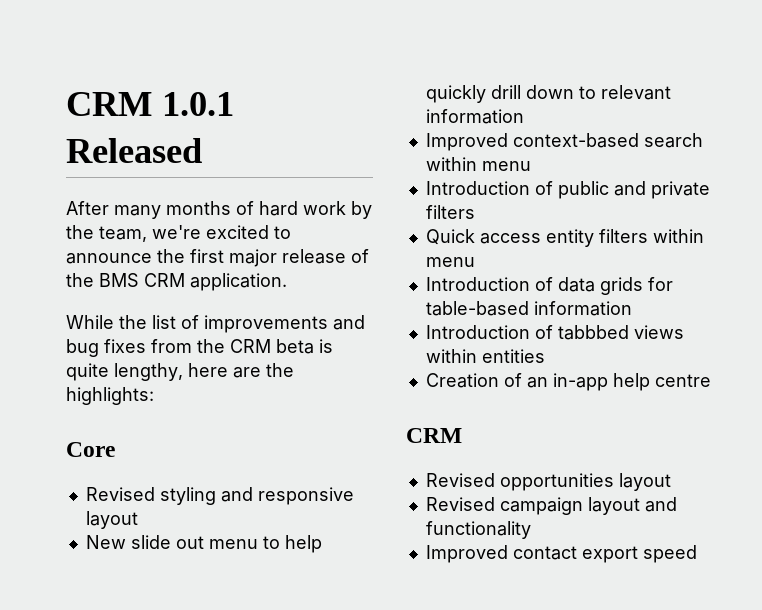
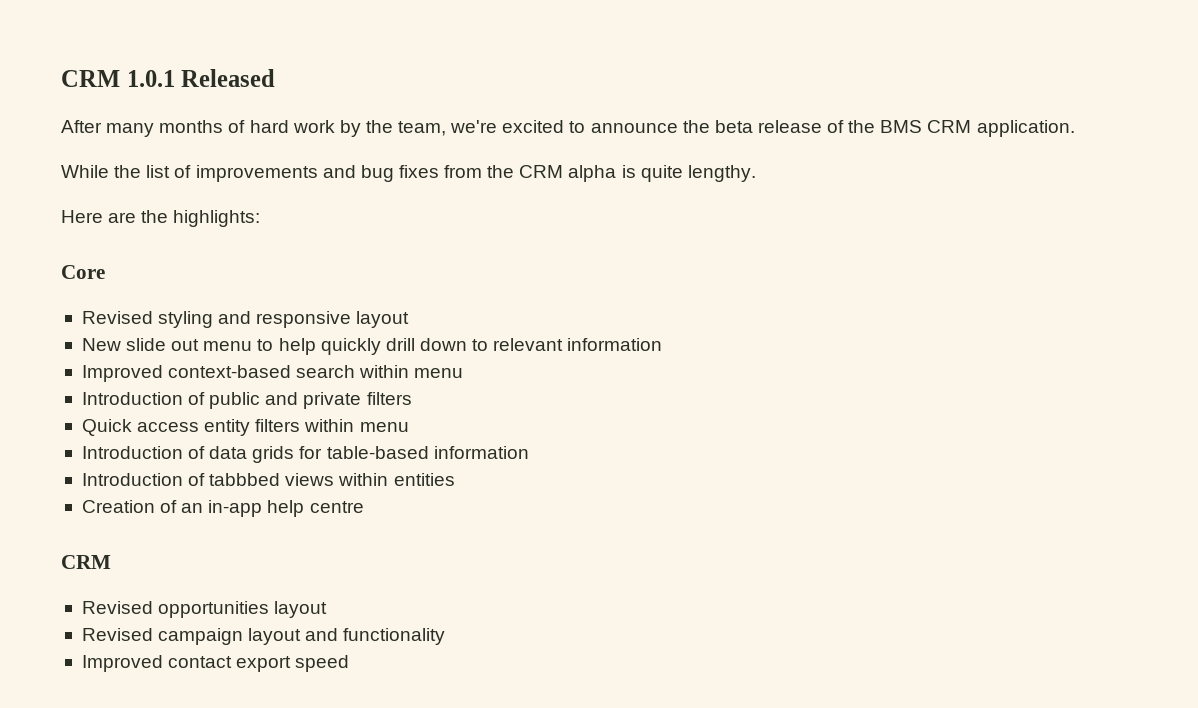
[190,249,277,267] first major -> [714,120,753,133] beta
[276,339,314,354] beta -> [568,165,617,182] alpha
[114,363,228,381] lengthy, here -> [687,165,756,182] [61,210,103,223] lengthy. // Here

